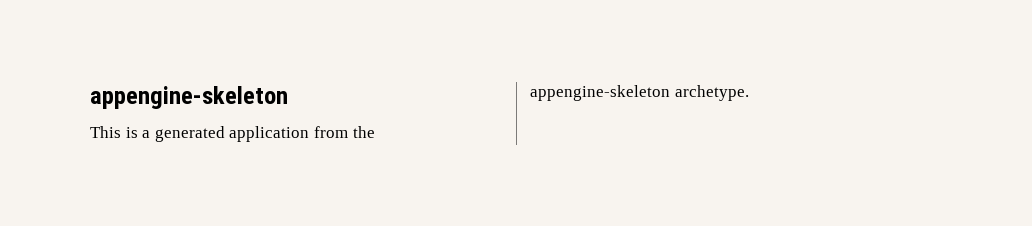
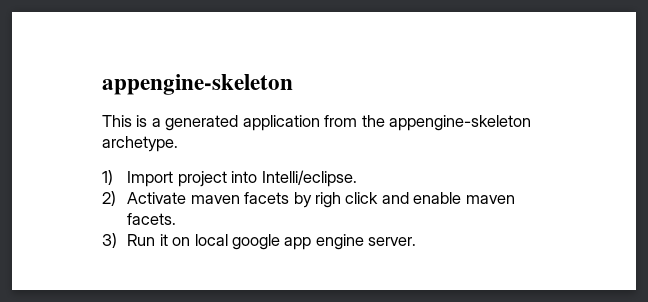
(749, 93) none -> [102,170,357,187] [102,191,515,208] [127,213,177,225] [102,233,417,250] // 1) Import project into Intelli/eclipse. // 2) Activate maven facets by righ click and enable maven facets. // 3) Run it on local google app engine server.

